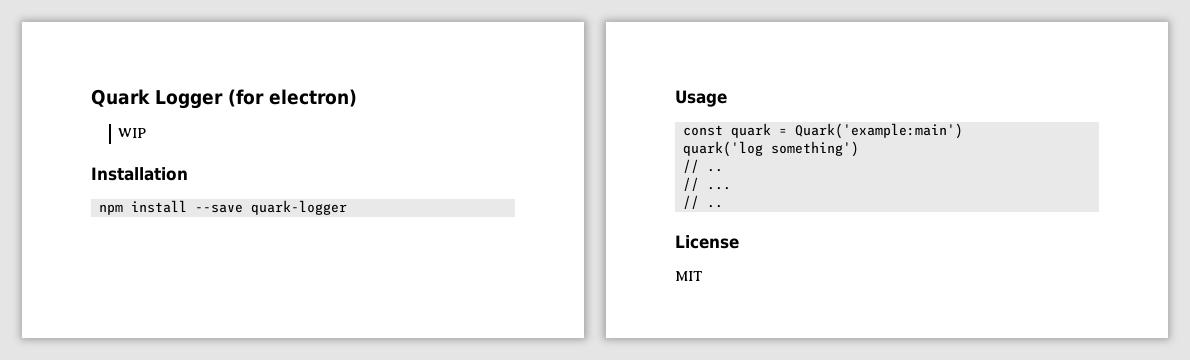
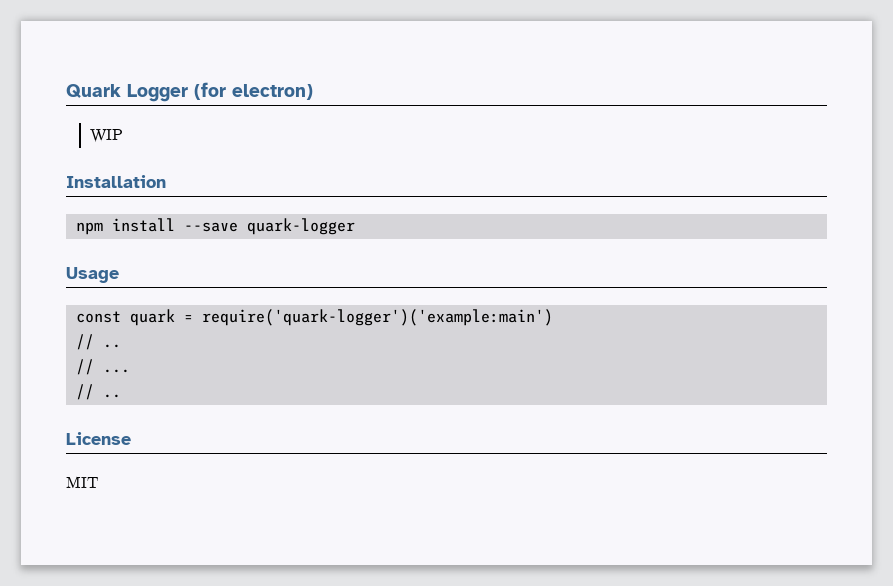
[795,123,964,139] [683,141,860,157] Quark('example:main') // quark('log something') -> [201,309,553,326] require('quark-logger')('example:main')

